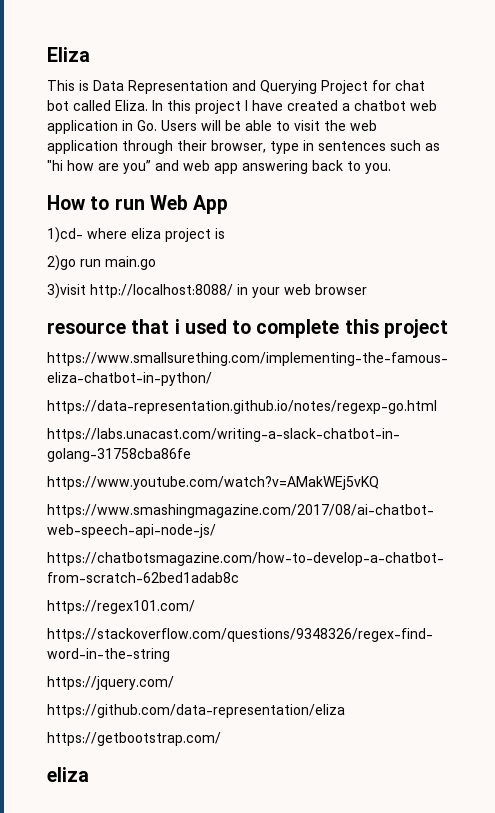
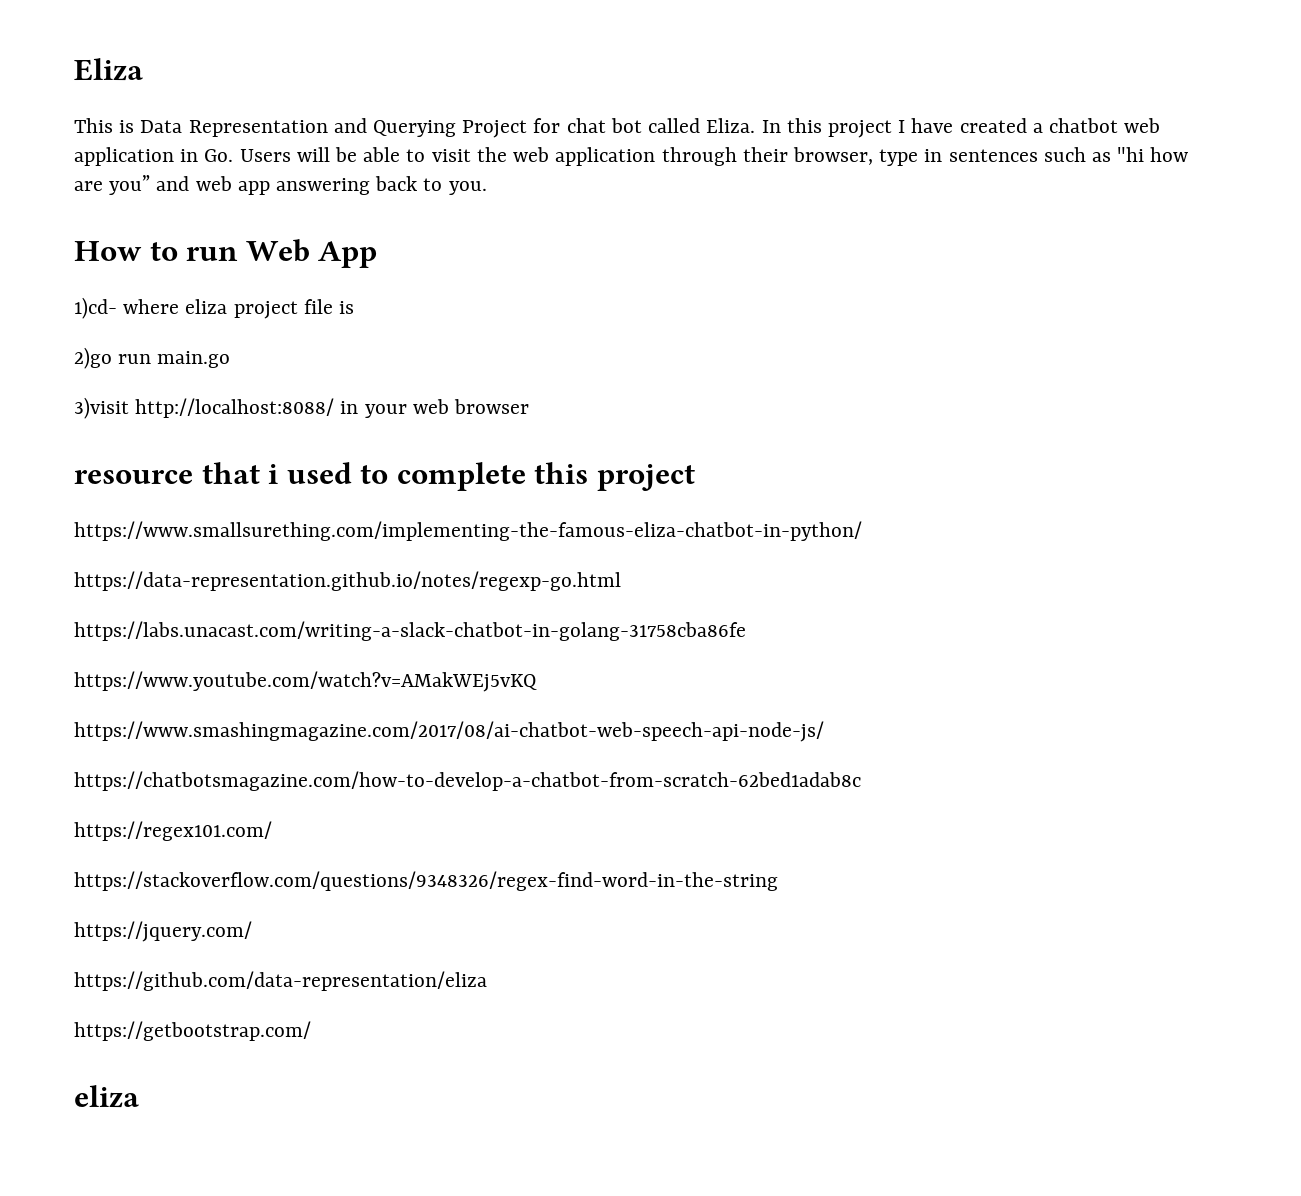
(211, 235) none -> [303,299,333,314] file

